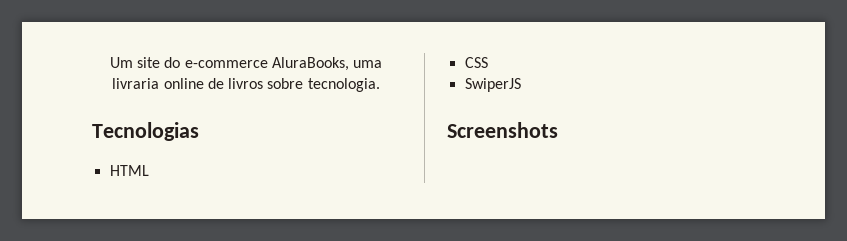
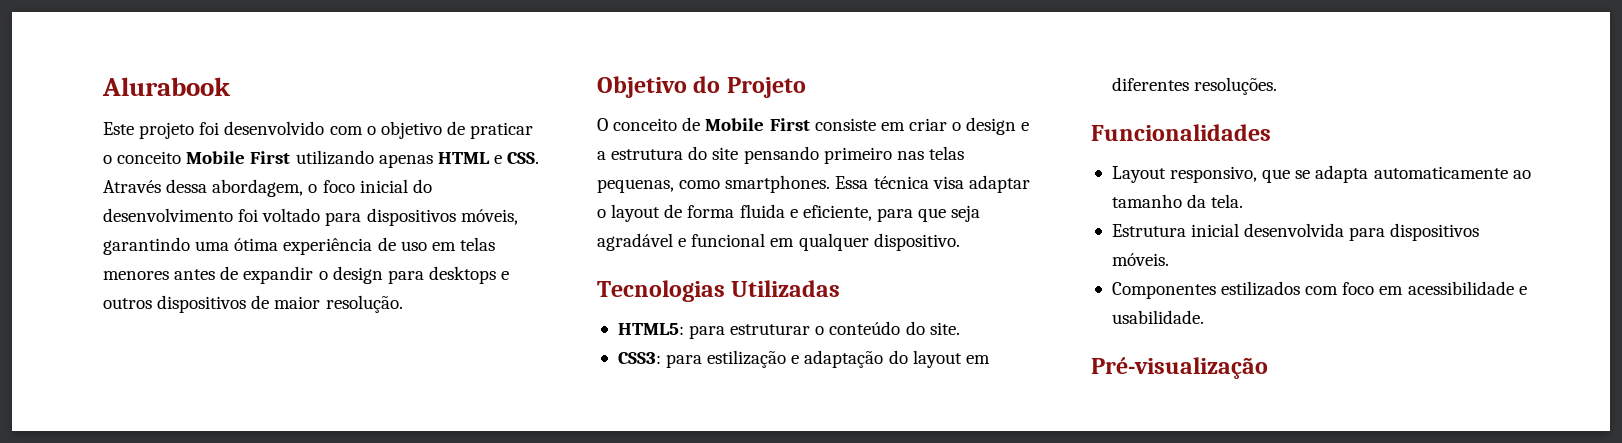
[109,57,383,71] [112,78,380,92] [92,122,199,141] [109,165,149,176] [464,57,488,68] [464,78,521,92] [447,122,558,138] Um site do e-commerce AluraBooks, uma livraria online de livros sobre tecnologia. // Tecnologias // HTML // CSS // SwiperJS // Screenshots -> [102,77,231,96] [103,121,534,139] [103,150,540,168] [103,179,432,197] [103,208,518,226] [103,237,495,255] [103,266,510,284] [103,295,403,313] [597,76,806,98] [597,117,1030,135] [597,146,964,164] [597,175,1030,193] [597,204,981,222] [597,233,960,251] [597,280,841,302] [617,321,960,339] [617,350,990,368] [1111,77,1278,95] [1091,124,1271,141] [1111,165,1531,183] [1111,194,1244,208] [1111,223,1480,241] [1111,253,1169,266] [1111,281,1527,299] [1111,310,1204,324] [1091,357,1268,379] Alurabook // Este projeto foi desenvolvido com o objetivo de praticar o conceito Mobile First utilizando apenas HTML e CSS. Através dessa abordagem, o foco inicial do desenvolvimento foi voltado para dispositivos móveis, garantindo uma ótima experiência de uso em telas menores antes de expandir o design para desktops e outros dispositivos de maior resolução. // Objetivo do Projeto // O conceito de Mobile First consiste em criar o design e a estrutura do site pensando primeiro nas telas pequenas, como smartphones. Essa técnica visa adaptar o layout de forma fluida e eficiente, para que seja agradável e funcional em qualquer dispositivo. // Tecnologias Utilizadas // HTML5: para estruturar o conteúdo do site. // CSS3: para estilização e adaptação do layout em diferentes resoluções. // Funcionalidades // Layout responsivo, que se adapta automaticamente ao tamanho da tela. // Estrutura inicial desenvolvida para dispositivos móveis. // Componentes estilizados com foco em acessibilidade e usabilidade. // Pré-visualização

